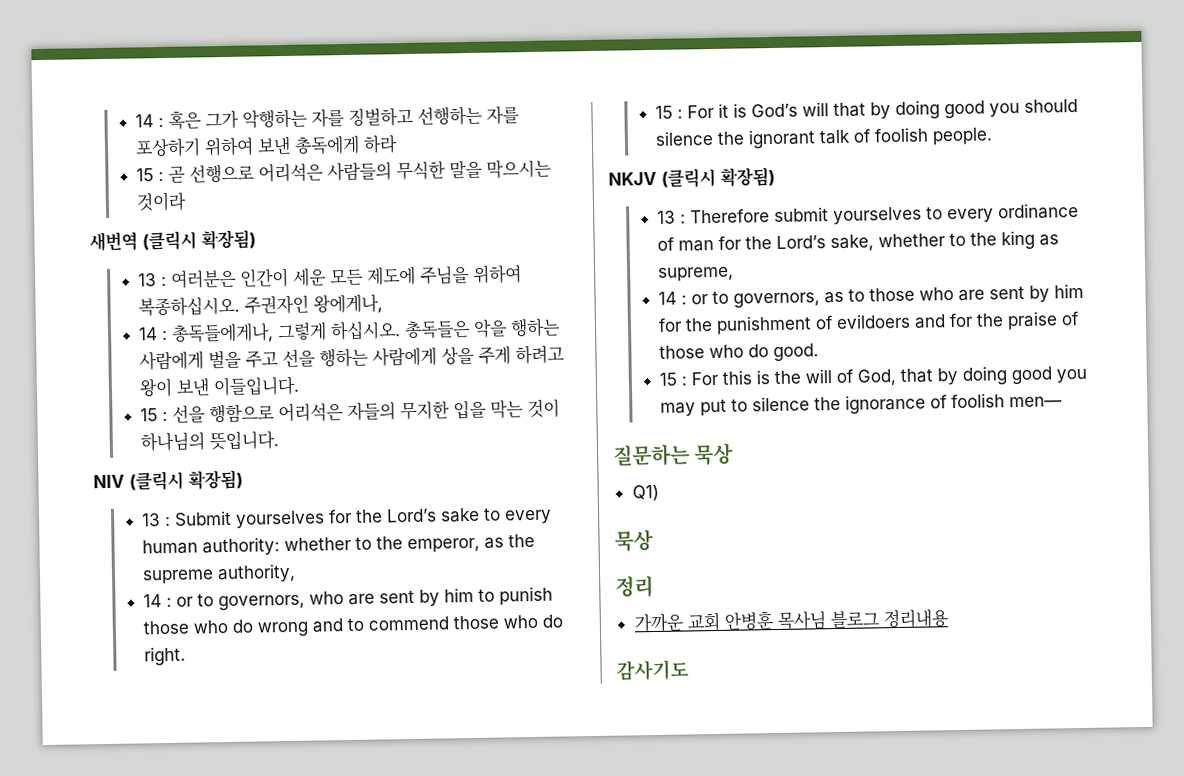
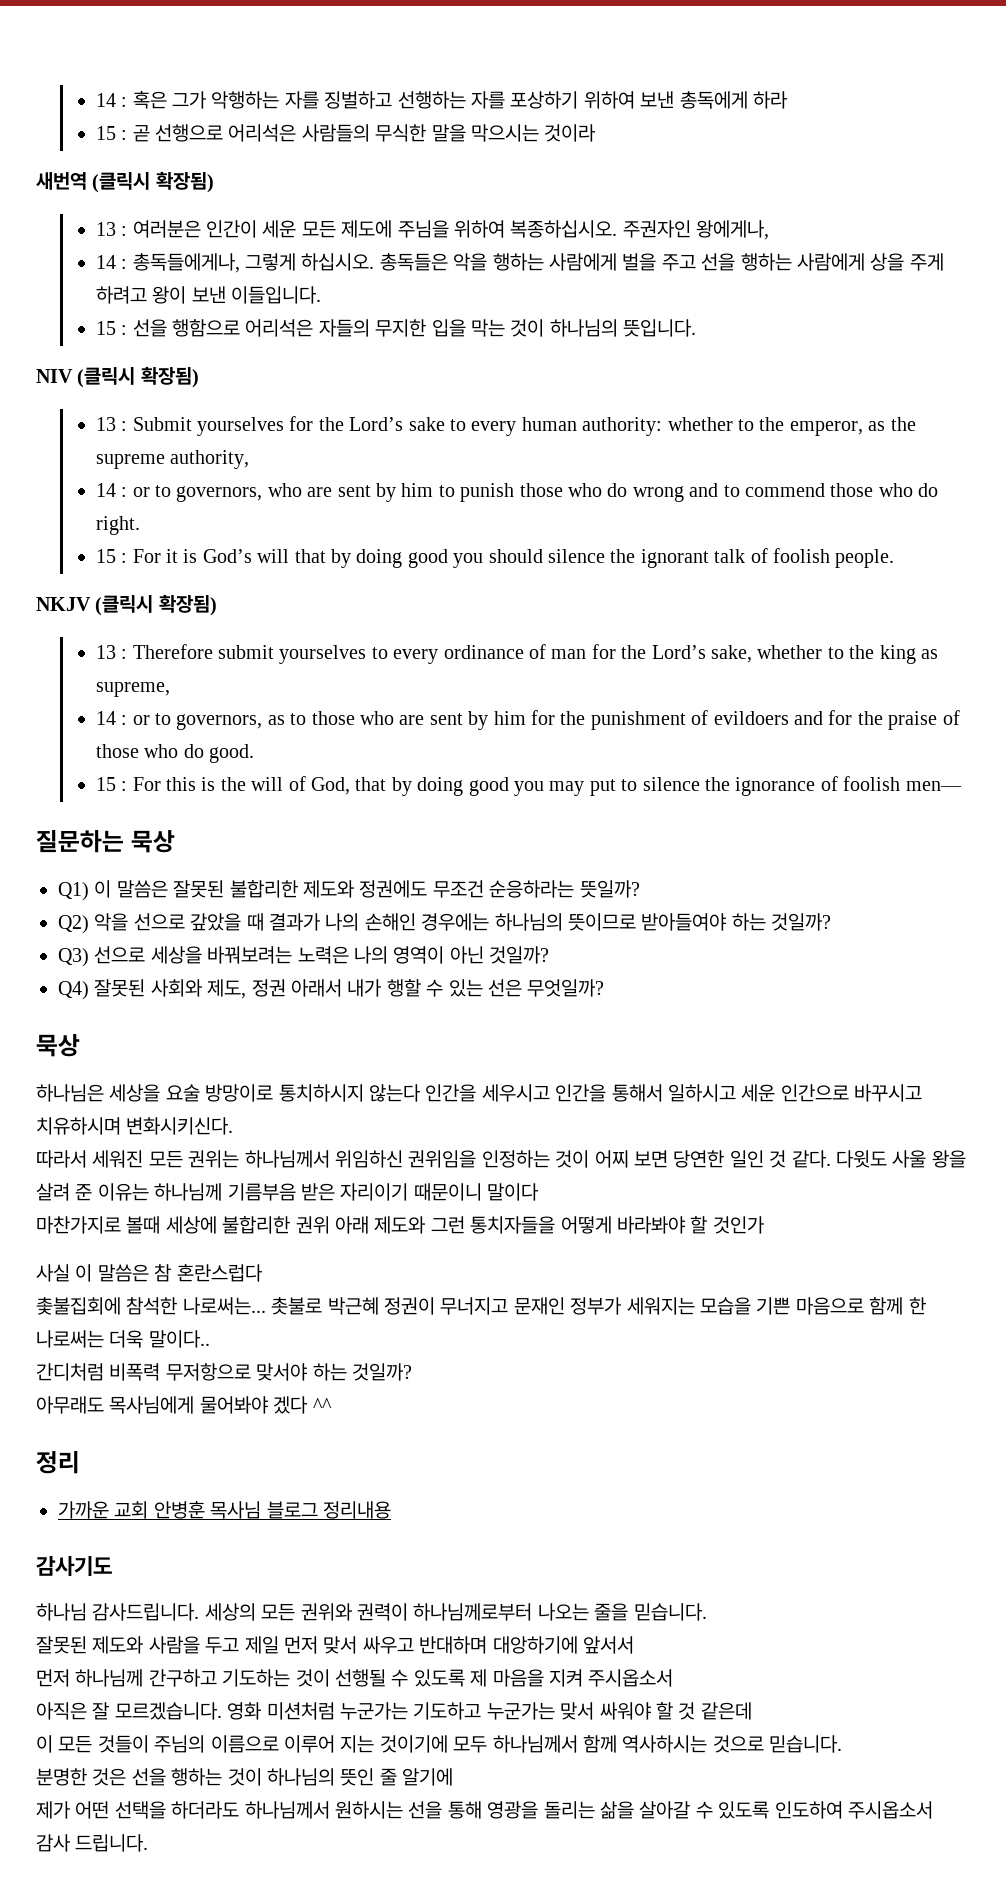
[614,529,654,552] // 묵상 -> [94,880,640,898] [58,913,832,934] [58,946,550,967] [58,979,605,1000] [36,1034,80,1057] [36,1084,923,1102] [36,1117,234,1135] [36,1150,966,1168] [36,1183,540,1201] [36,1216,764,1234] [36,1264,263,1282] [36,1297,926,1315] [36,1330,210,1348] [36,1363,412,1381] [36,1396,332,1414] 이 말씀은 잘못된 불합리한 제도와 정권에도 무조건 순응하라는 뜻일까? // Q2) 악을 선으로 갚았을 때 결과가 나의 손해인 경우에는 하나님의 뜻이므로 받아들여야 하는 것일까? // Q3) 선으로 세상을 바꿔보려는 노력은 나의 영역이 아닌 것일까? // Q4) 잘못된 사회와 제도, 정권 아래서 내가 행할 수 있는 선은 무엇일까? // 묵상 // 하나님은 세상을 요술 방망이로 통치하시지 않는다 인간을 세우시고 인간을 통해서 일하시고 세운 인간으로 바꾸시고 치유하시며 변화시키신다. // 따라서 세워진 모든 권위는 하나님께서 위임하신 권위임을 인정하는 것이 어찌 보면 당연한 일인 것 같다. 다윗도 사울 왕을 살려 준 이유는 하나님께 기름부음 받은 자리이기 때문이니 말이다 // 마찬가지로 볼때 세상에 불합리한 권위 아래 제도와 그런 통치자들을 어떻게 바라봐야 할 것인가 // 사실 이 말씀은 참 혼란스럽다 // 촟불집회에 참석한 나로써는... 촛불로 박근혜 정권이 무너지고 문재인 정부가 세워지는 모습을 기쁜 마음으로 함께 한 나로써는 더욱 말이다.. // 간디처럼 비폭력 무저항으로 맞서야 하는 것일까? // 아무래도 목사님에게 물어봐야 겠다 ^^
(689, 670) none -> [36,1603,707,1621] [36,1636,634,1654] [36,1669,674,1687] [36,1702,752,1720] [36,1735,843,1753] [36,1768,454,1786] [36,1801,933,1819] [36,1834,149,1852] // 하나님 감사드립니다. 세상의 모든 권위와 권력이 하나님께로부터 나오는 줄을 믿습니다. // 잘못된 제도와 사람을 두고 제일 먼저 맞서 싸우고 반대하며 대앙하기에 앞서서 // 먼저 하나님께 간구하고 기도하는 것이 선행될 수 있도록 제 마음을 지켜 주시옵소서 // 아직은 잘 모르겠습니다. 영화 미션처럼 누군가는 기도하고 누군가는 맞서 싸워야 할 것 같은데 // 이 모든 것들이 주님의 이름으로 이루어 지는 것이기에 모두 하나님께서 함께 역사하시는 것으로 믿습니다. // 분명한 것은 선을 행하는 것이 하나님의 뜻인 줄 알기에 // 제가 어떤 선택을 하더라도 하나님께서 원하시는 선을 통해 영광을 돌리는 삶을 살아갈 수 있도록 인도하여 주시옵소서 감사 드립니다.

